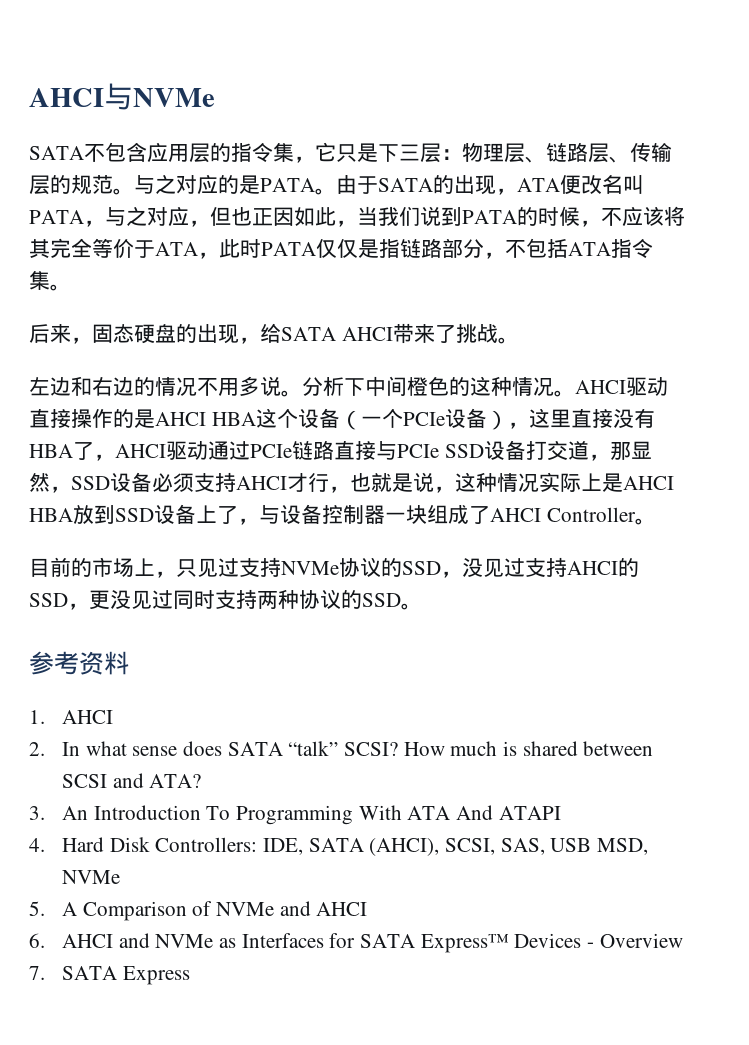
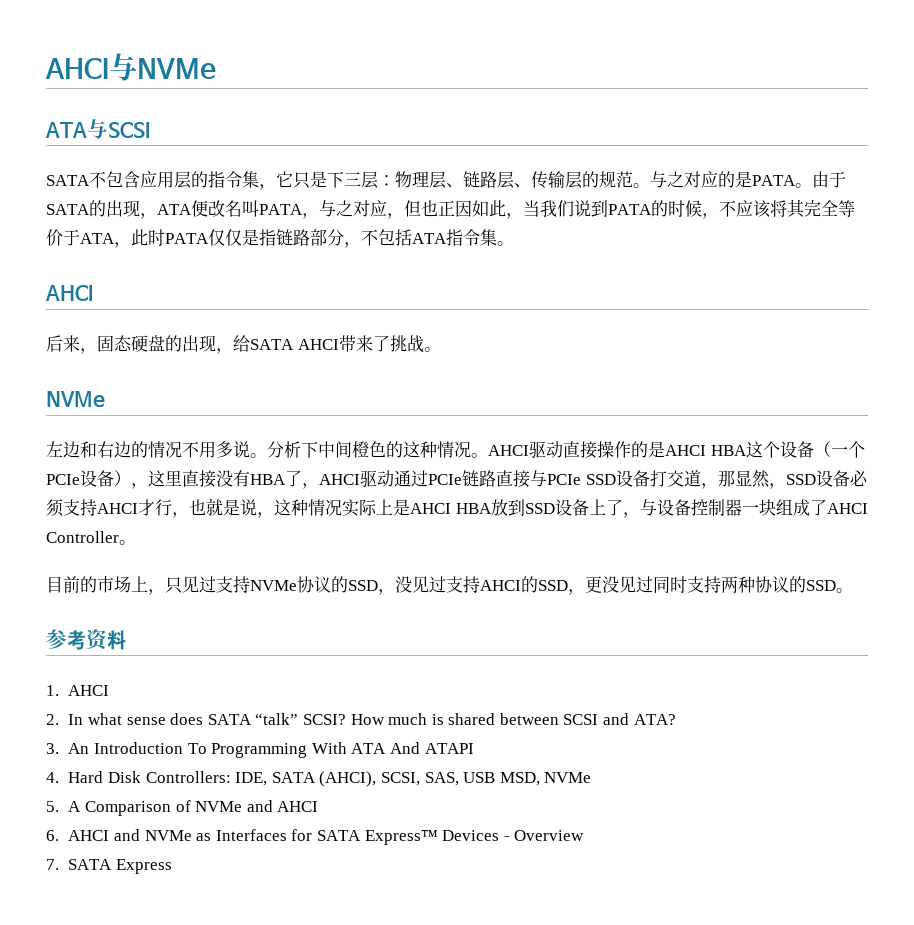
(215, 97) none -> [45,119,150,139] // ATA与SCSI
(71, 287) none -> [45,285,93,301] // AHCI
(519, 340) none -> [46,391,105,408] // NVMe

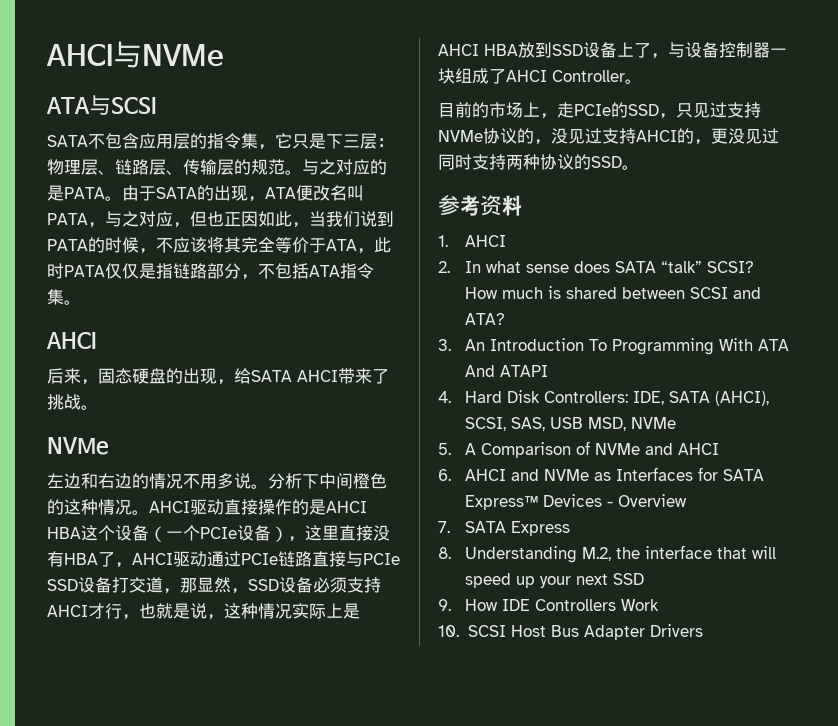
(165, 592) none -> [557,102,676,119] 走PCIe的SSD，
[348,580,378,591] SSD -> (534, 136) none
[538,580,568,591] SSD -> (694, 136) none
(172, 866) none -> [438,545,777,563] [465,573,645,588] [438,599,660,611] [438,624,703,640] // 8. Understanding M.2, the interface that will speed up your next SSD // 9. How IDE Controllers Work // 10. SCSI Host Bus Adapter Drivers

